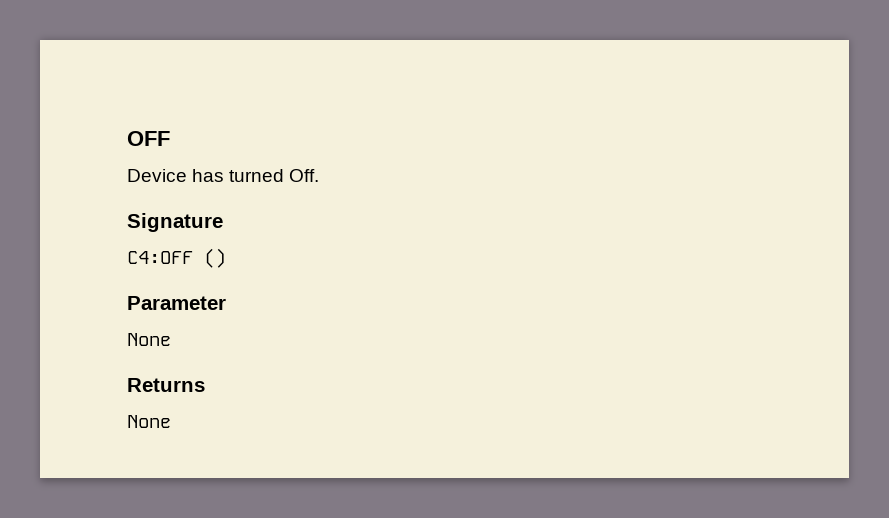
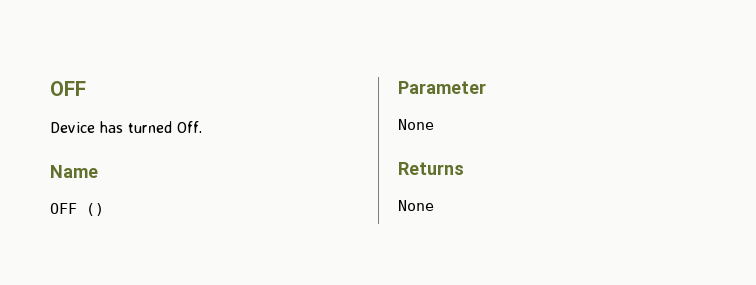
[127,213,223,232] [127,251,193,264] Signature // C4:OFF -> [50,165,98,178] [50,203,77,214] Name // OFF

